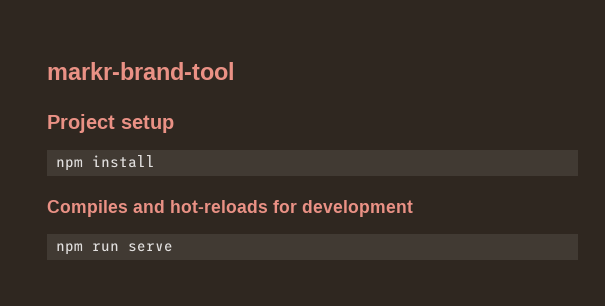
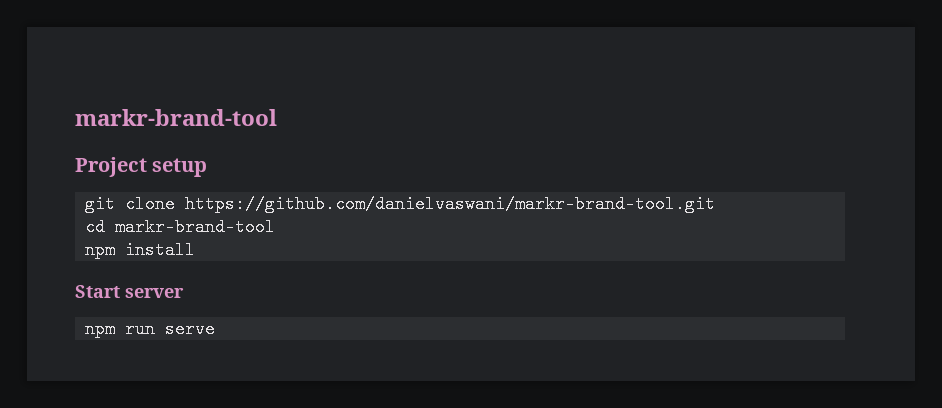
[56,155,155,171] [47,200,413,217] npm install // Compiles and hot-reloads for development -> [84,195,715,213] [84,218,275,236] [84,241,195,259] [75,285,184,298] git clone https://github.com/danielvaswani/markr-brand-tool.git // cd markr-brand-tool // npm install // Start server

